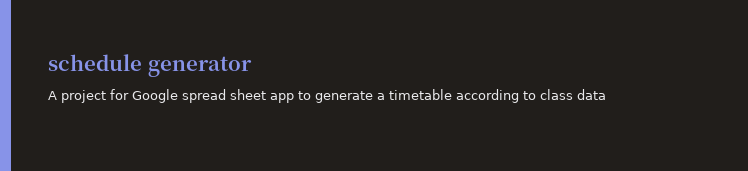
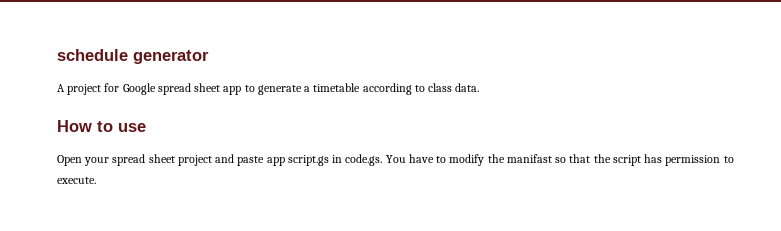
[577,89,606,100] data -> [455,83,480,92] [57,120,146,132] [57,154,734,166] [57,177,96,184] data. // How to use // Open your spread sheet project and paste app script.gs in code.gs. You have to modify the manifast so that the script has permission to execute.

